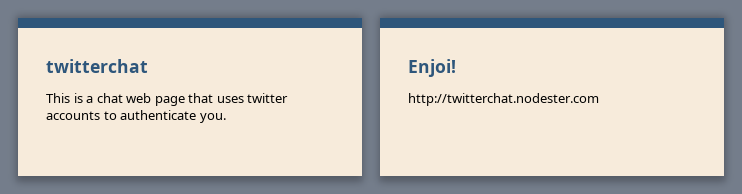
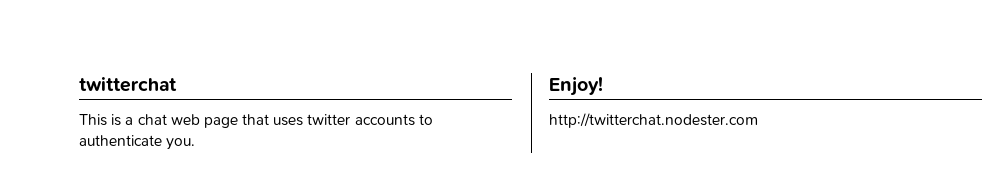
[408,59,456,77] Enjoi! -> [549,77,603,96] Enjoy!

